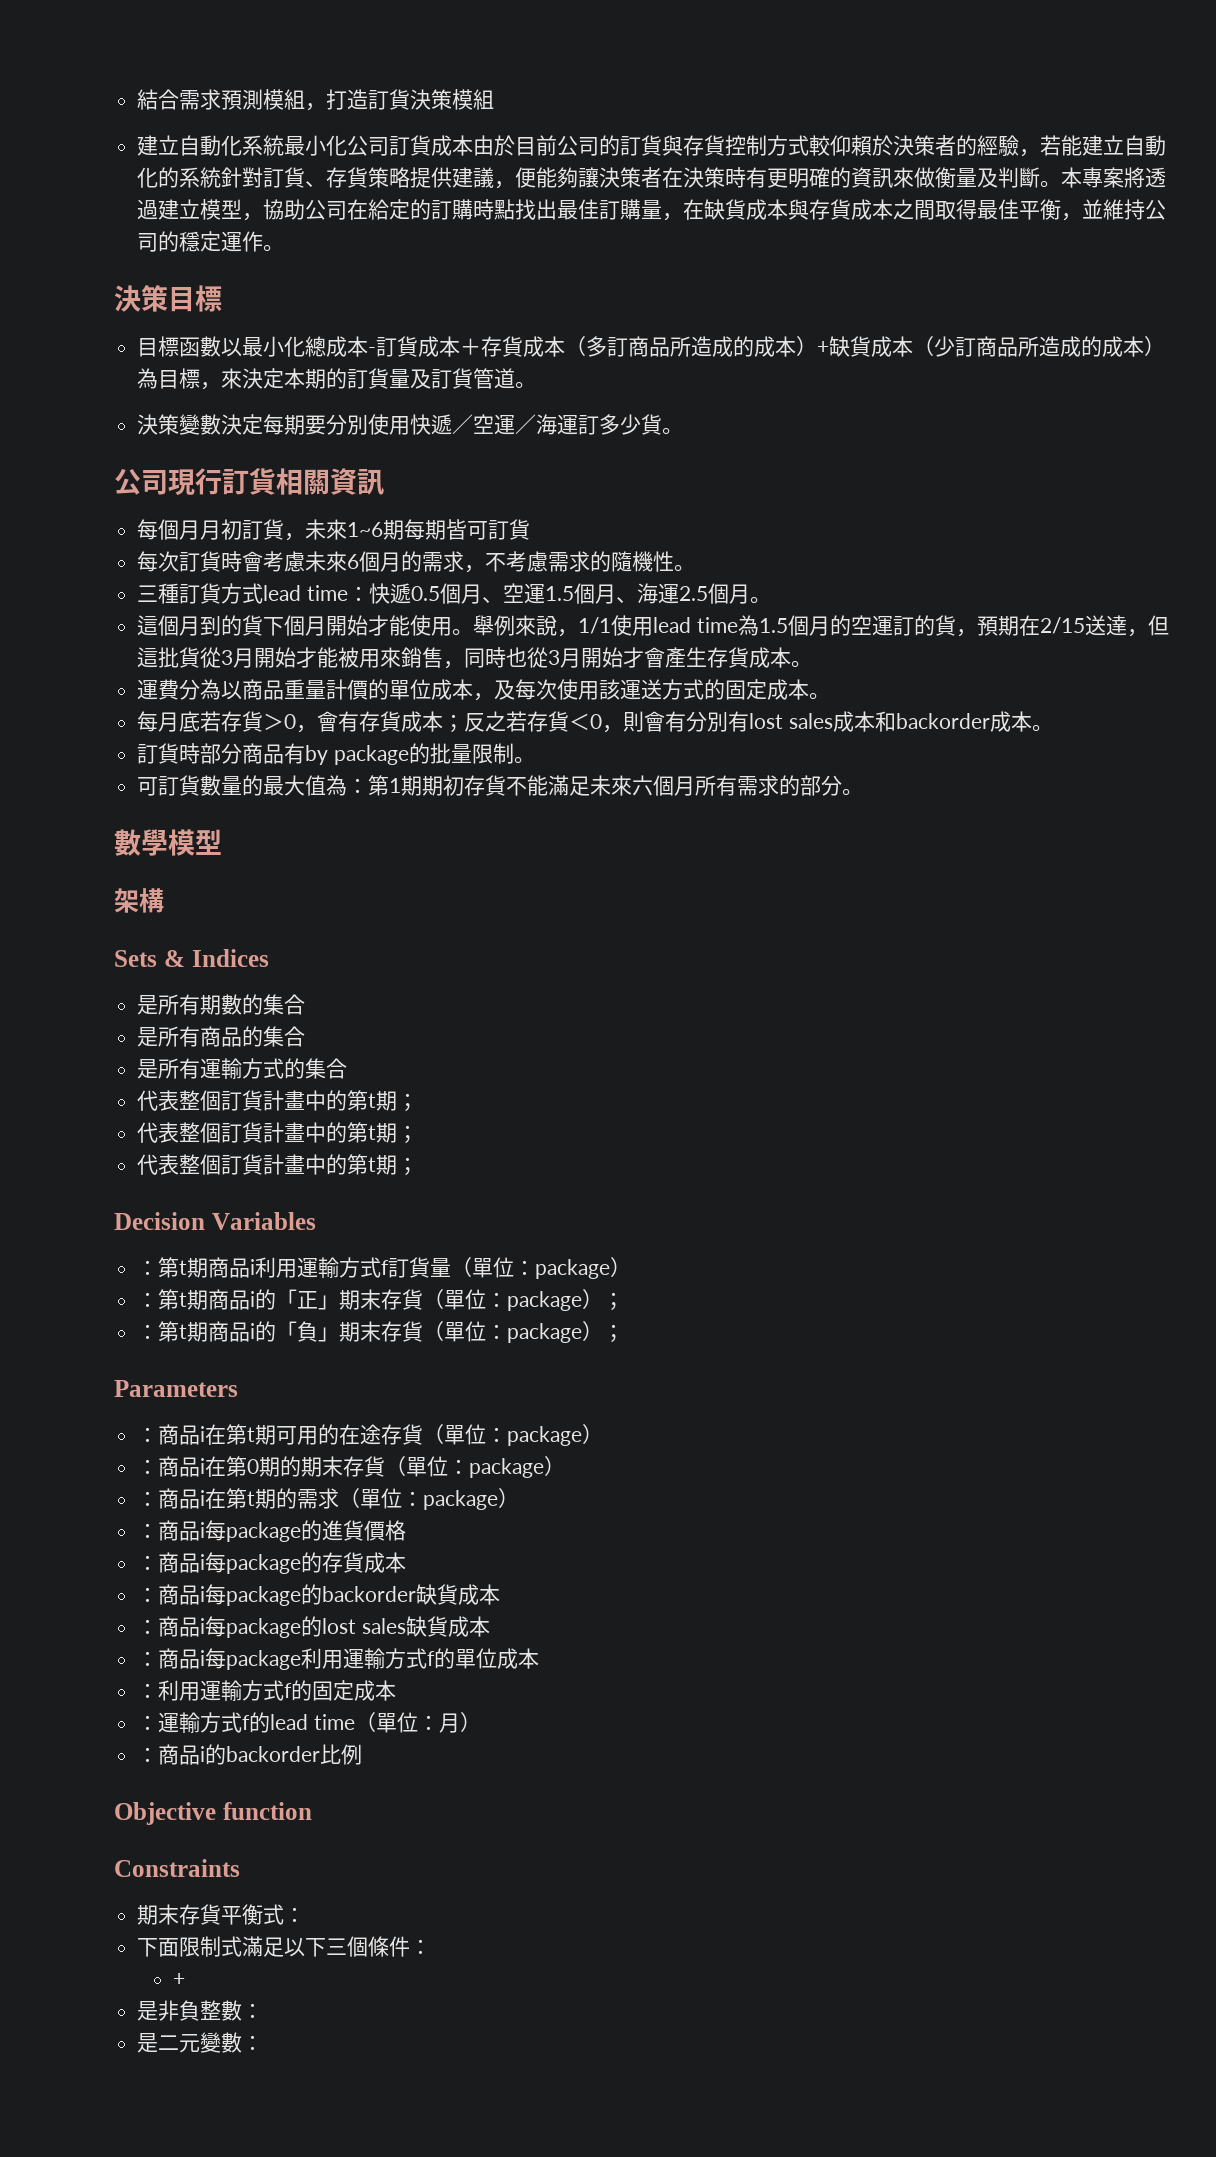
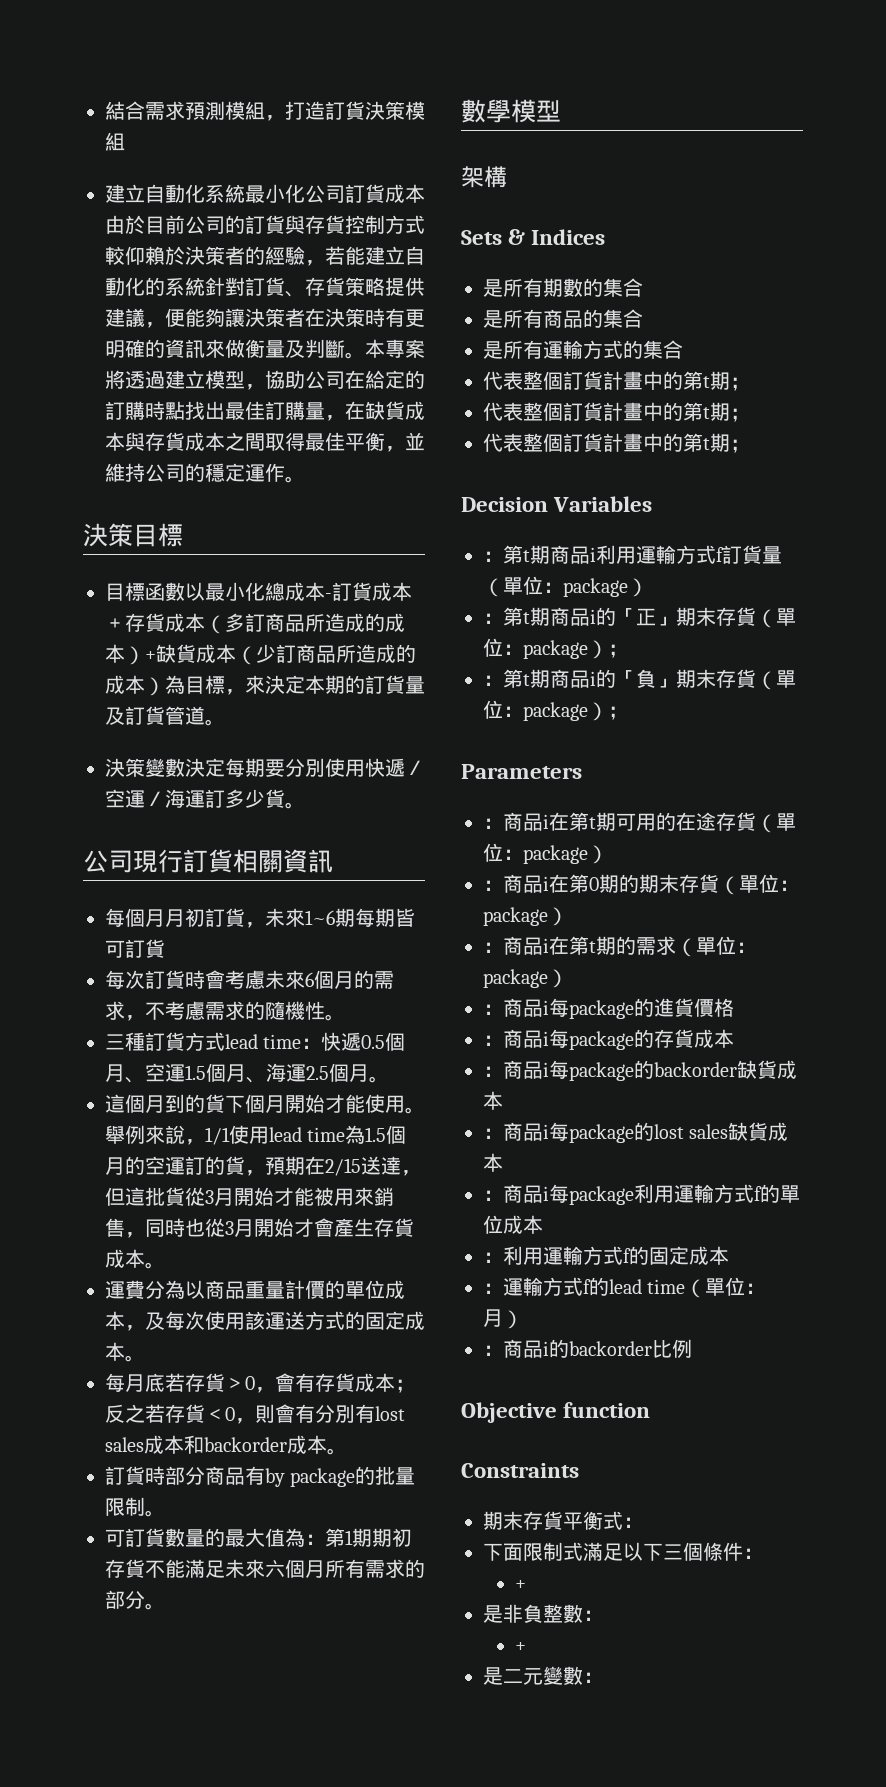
(264, 2010) none -> [514,1642,526,1652] // +

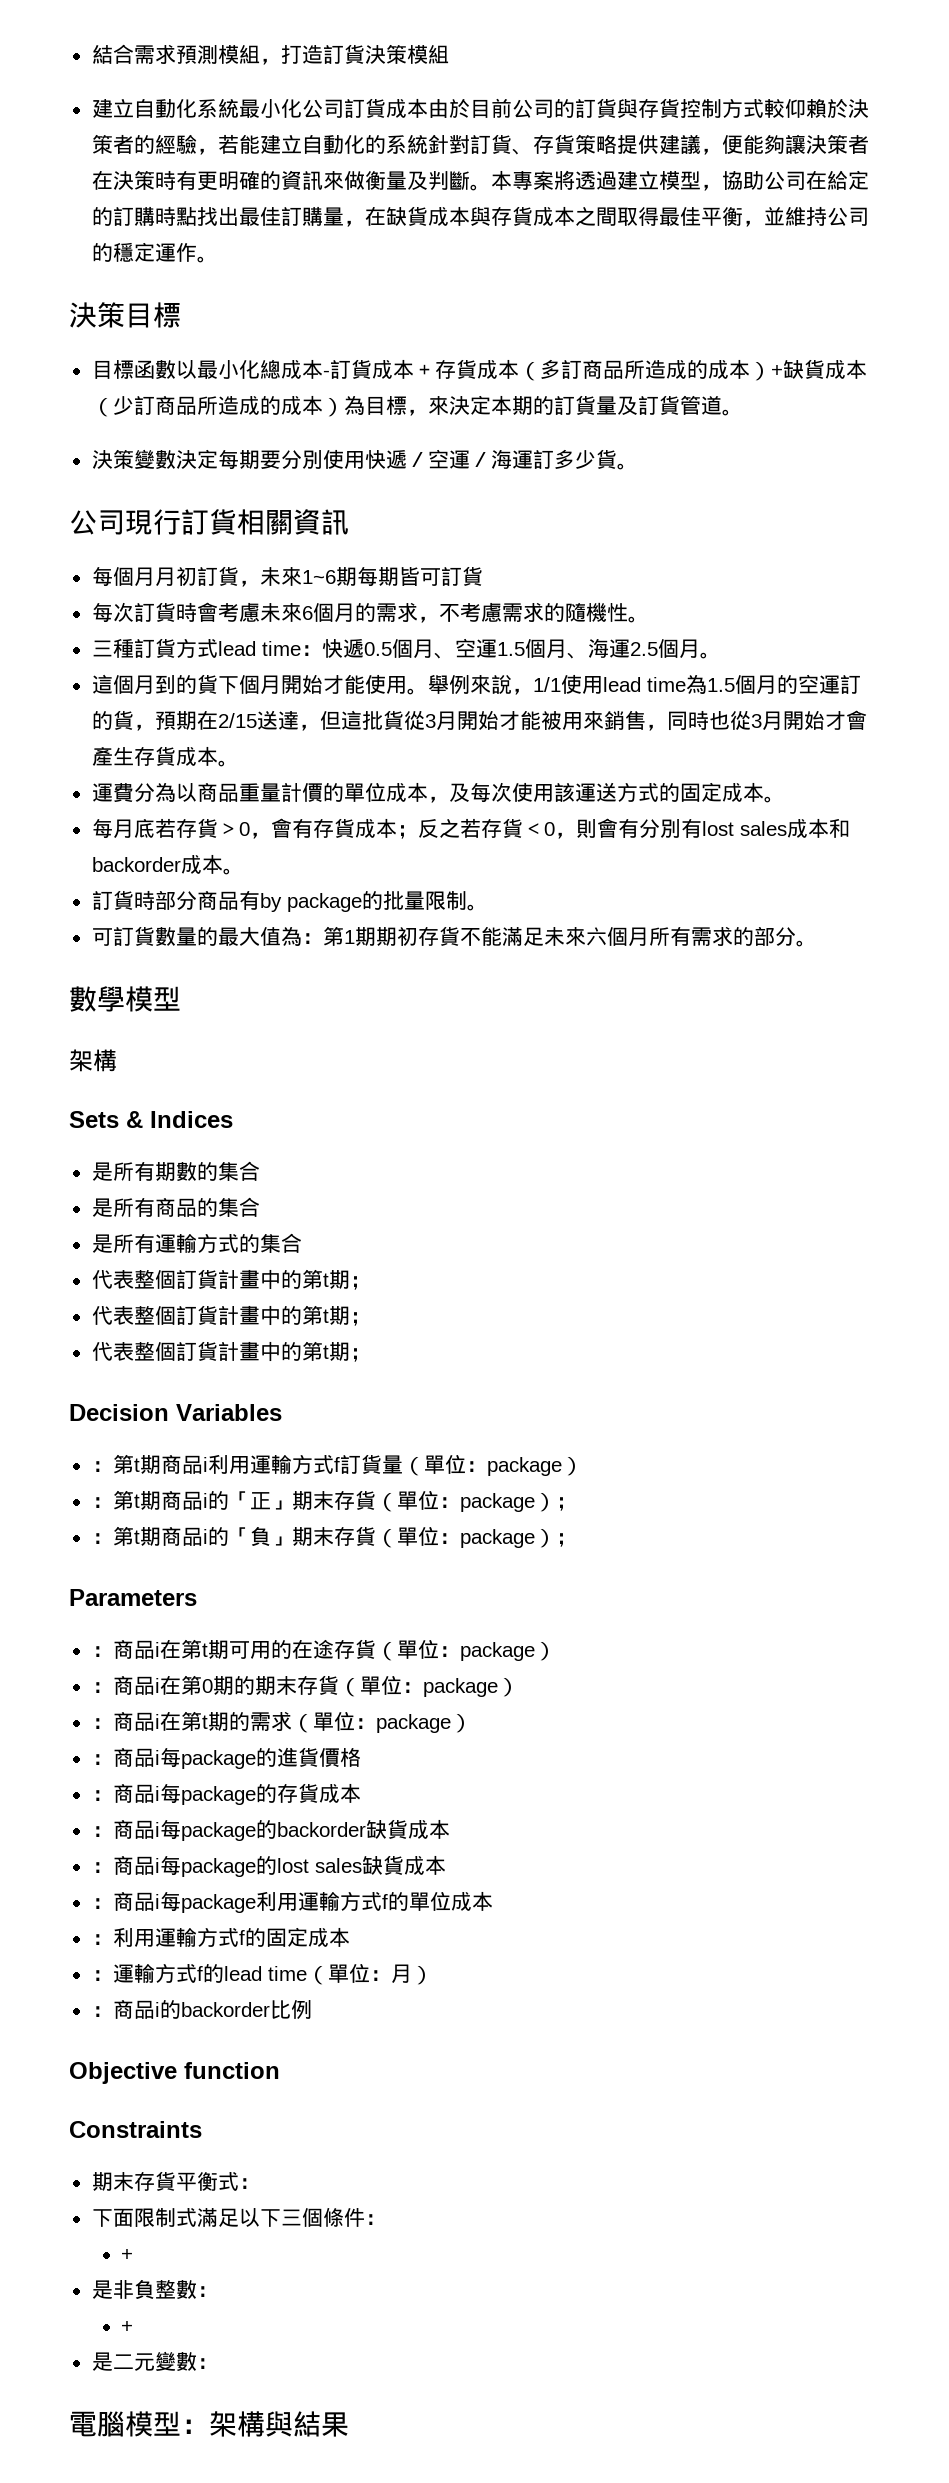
(603, 1677) none -> [69,2411,349,2437] // 電腦模型：架構與結果

